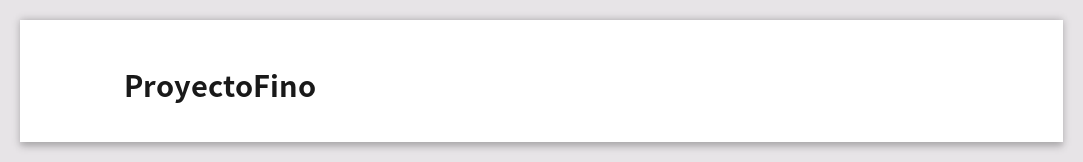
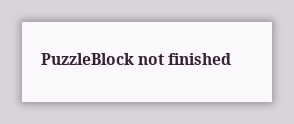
[124,74,316,103] ProyectoFino -> [41,53,232,65] PuzzleBlock not finished

